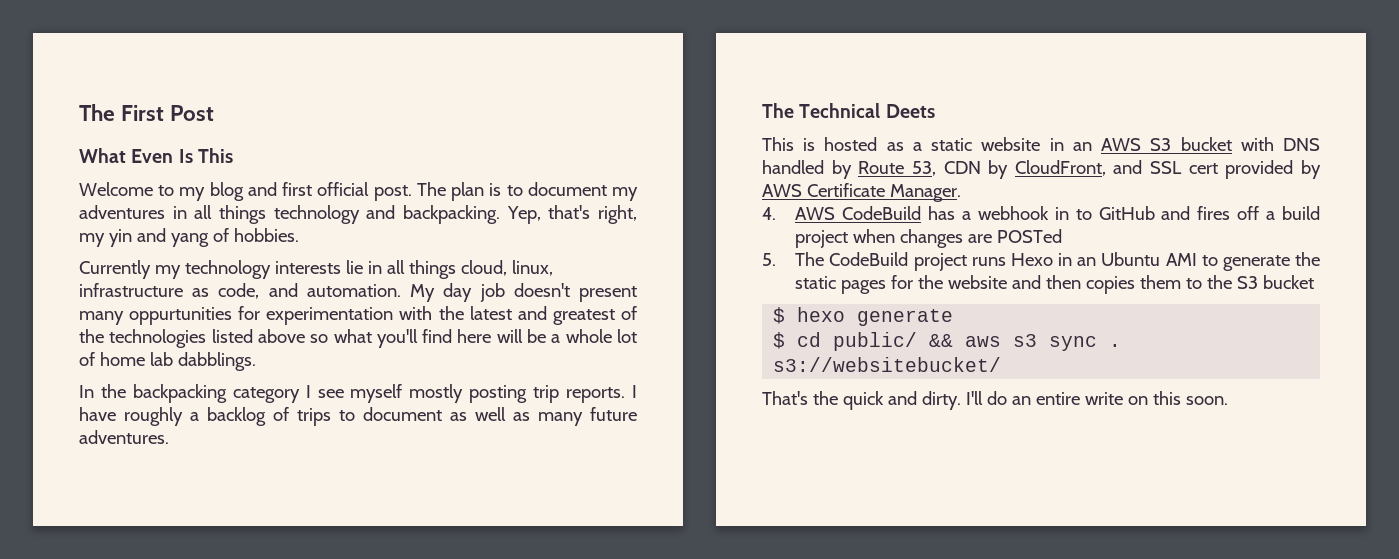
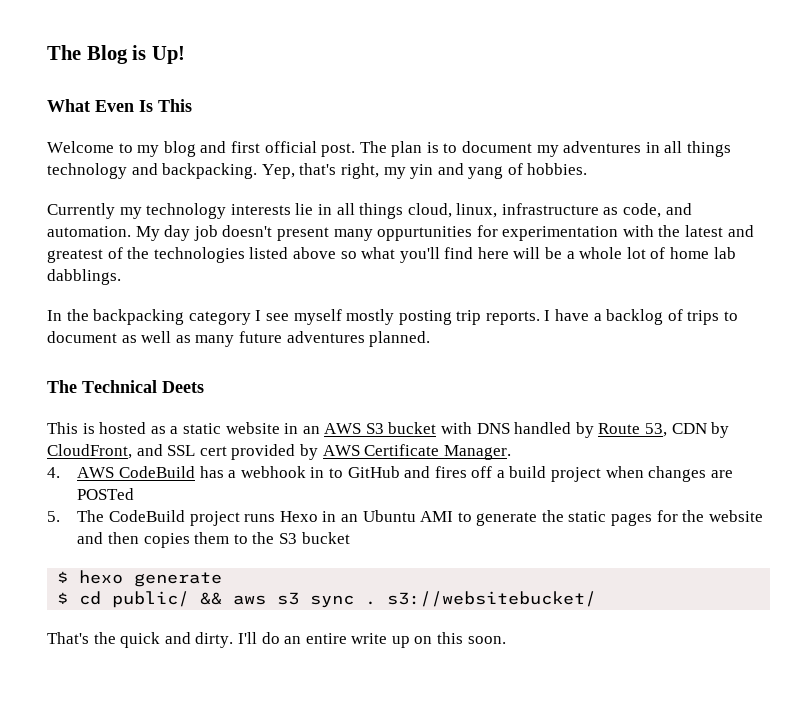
[79,104,215,121] The First Post -> [47,45,185,64] The Blog is Up!
[124,407,183,426] roughly -> (590, 315) none
[79,430,169,444] adventures. -> [286,331,431,347] adventures planned.
(1123, 398) none -> [391,636,410,648] up

